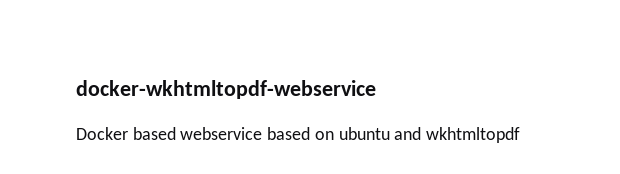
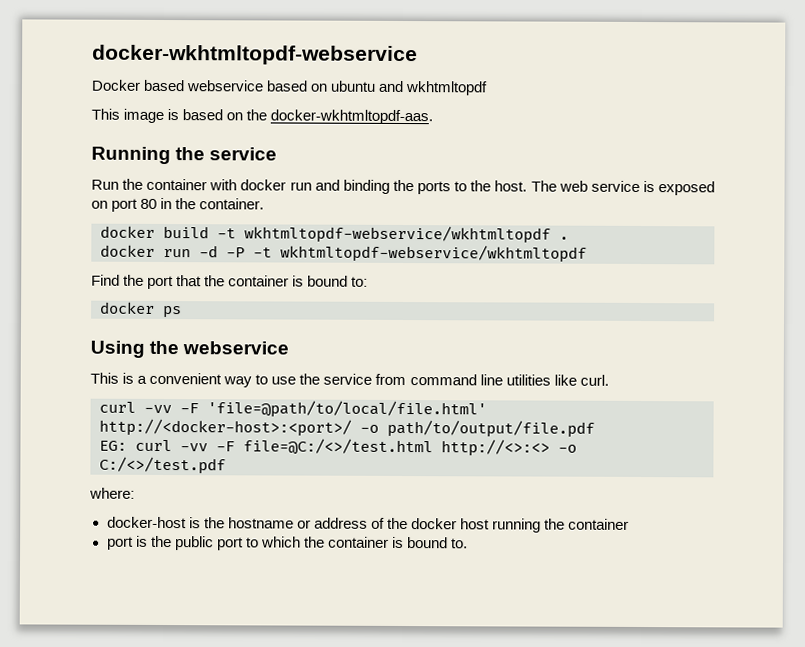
(521, 135) none -> [91,108,434,125] [91,146,278,165] [91,178,716,196] [91,197,265,212] [100,225,569,244] [100,244,587,263] [91,274,369,290] [100,301,182,319] [90,340,290,358] [90,372,609,388] [99,400,487,419] [99,418,595,438] [99,438,577,457] [99,456,226,475] [89,487,135,499] [106,516,630,533] [106,535,469,551] // This image is based on the docker-wkhtmltopdf-aas. // Running the service // Run the container with docker run and binding the ports to the host. The web service is exposed on port 80 in the container. // docker build -t wkhtmltopdf-webservice/wkhtmltopdf . // docker run -d -P -t wkhtmltopdf-webservice/wkhtmltopdf // Find the port that the container is bound to: // docker ps // Using the webservice // This is a convenient way to use the service from command line utilities like curl. // curl -vv -F 'file=@path/to/local/file.html' http://<docker-host>:<port>/ -o path/to/output/file.pdf // EG: curl -vv -F file=@C:/<>/test.html http://<>:<> -o C:/<>/test.pdf // where: // docker-host is the hostname or address of the docker host running the container // port is the public port to which the container is bound to.

